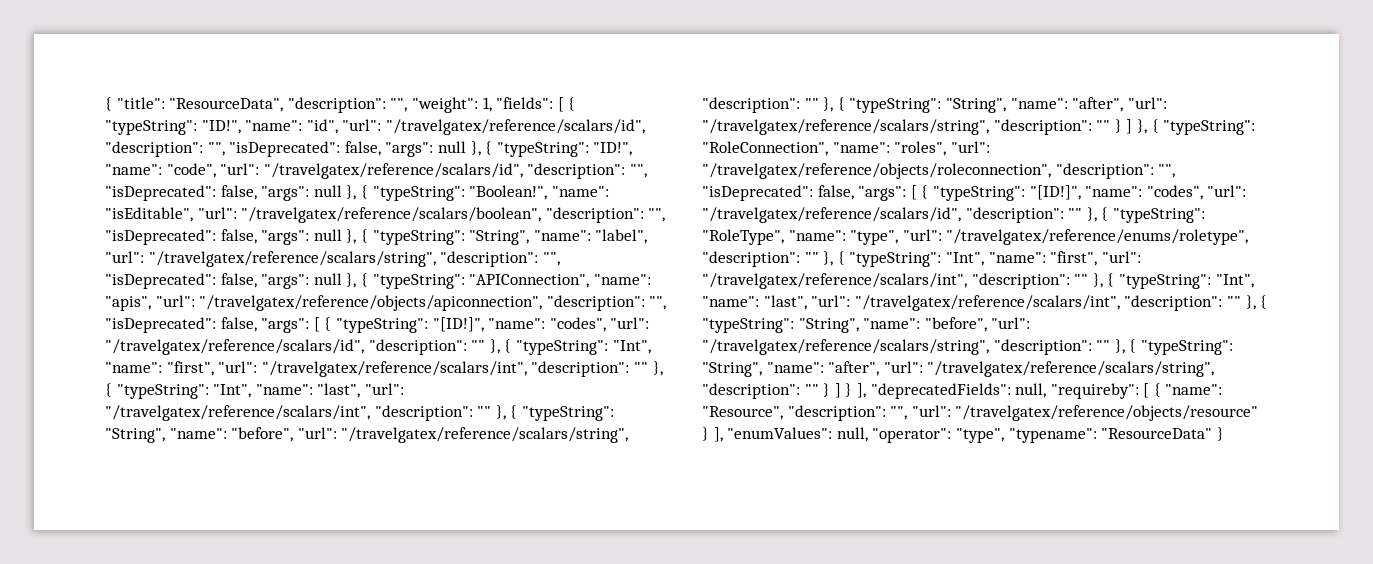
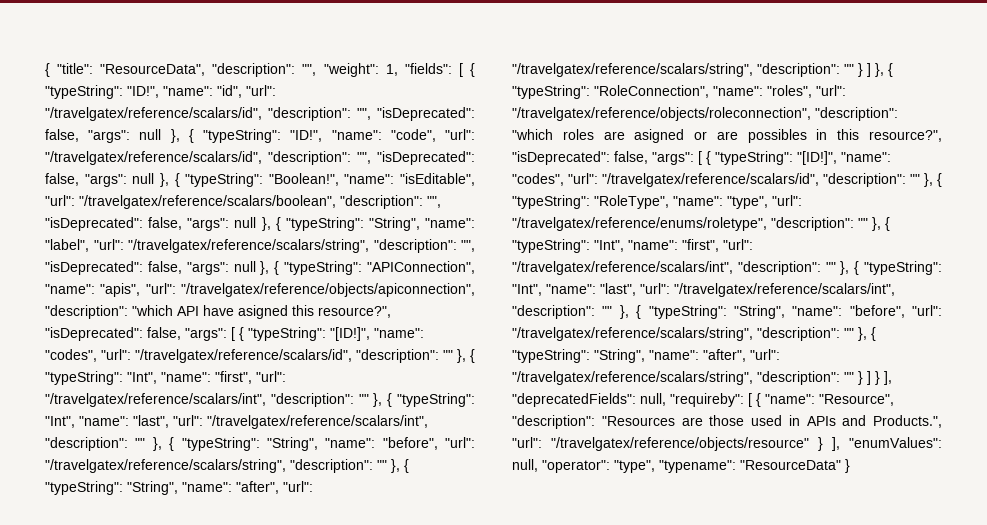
[649,296,667,310] "", -> [132,305,391,319] "which API have asigned this resource?",
[1158,164,1176,178] "", -> [512,129,942,143] "which roles are asigned or are possibles in this resource?",
[890,406,908,420] "", -> [601,415,942,428] "Resources are those used in APIs and Products.",

